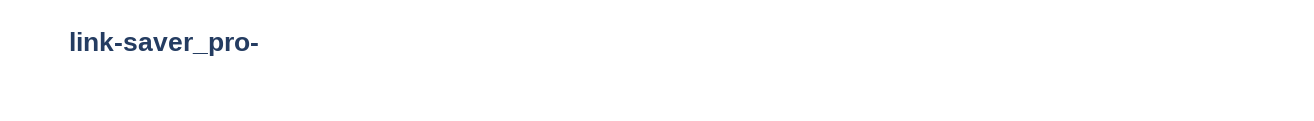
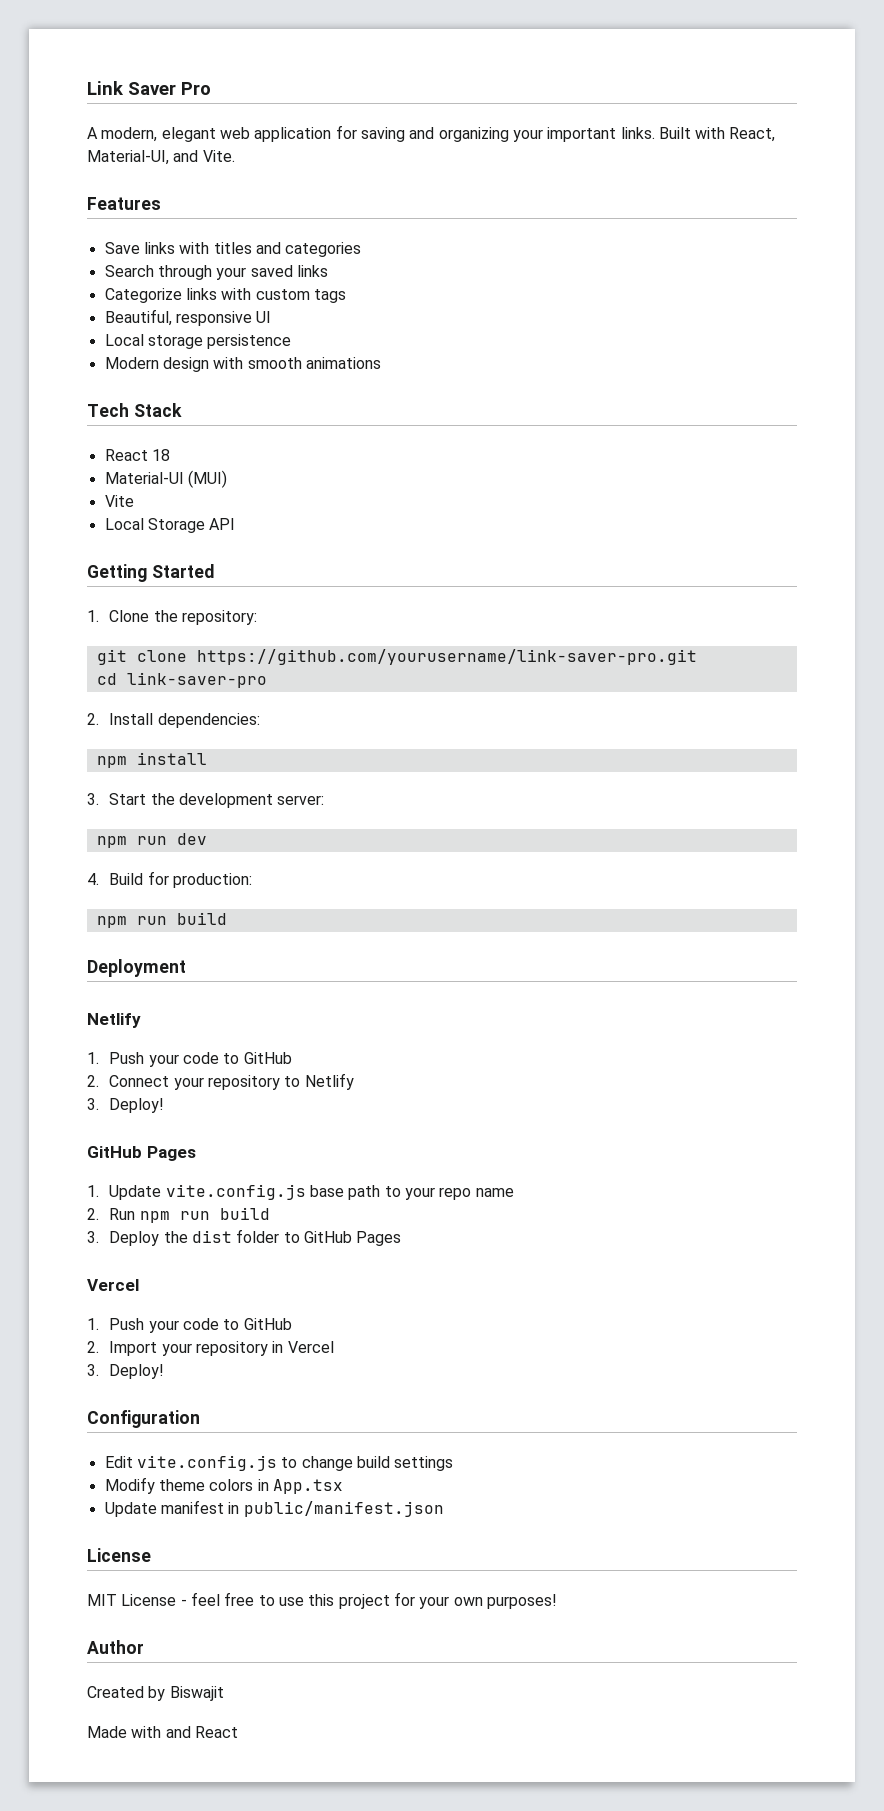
[69,32,259,56] link-saver_pro- -> [87,81,211,95] [87,125,776,142] [87,150,235,165] [87,197,161,210] [104,242,362,257] [104,265,328,280] [104,288,346,303] [104,309,272,326] [104,334,292,349] [104,357,381,372] [87,403,182,417] [104,449,170,461] [104,470,227,488] [104,495,134,507] [104,518,236,533] [87,564,214,582] [87,610,258,625] [96,649,697,665] [96,672,267,688] [87,713,260,728] [96,752,207,768] [87,793,325,808] [96,833,207,848] [87,871,253,888] [96,912,227,928] [87,959,186,977] [87,1013,141,1028] [87,1052,292,1067] [87,1073,354,1090] [87,1098,165,1113] [87,1146,196,1161] [87,1184,514,1200] [87,1207,270,1223] [87,1229,402,1246] [87,1279,139,1291] [87,1318,292,1333] [87,1341,334,1356] [87,1364,165,1379] [87,1410,200,1428] [104,1455,454,1471] [104,1477,343,1494] [104,1500,444,1517] [87,1548,151,1562] [87,1592,557,1609] [87,1640,144,1654] [87,1686,224,1701] [87,1726,238,1738] Link Saver Pro // A modern, elegant web application for saving and organizing your important links. Built with React, Material-UI, and Vite. // Features // Save links with titles and categories // Search through your saved links // Categorize links with custom tags // Beautiful, responsive UI // Local storage persistence // Modern design with smooth animations // Tech Stack // React 18 // Material-UI (MUI) // Vite // Local Storage API // Getting Started // 1. Clone the repository: // git clone https://github.com/yourusername/link-saver-pro.git // cd link-saver-pro // 2. Install dependencies: // npm install // 3. Start the development server: // npm run dev // 4. Build for production: // npm run build // Deployment // Netlify // 1. Push your code to GitHub // 2. Connect your repository to Netlify // 3. Deploy! // GitHub Pages // 1. Update vite.config.js base path to your repo name // 2. Run npm run build // 3. Deploy the dist folder to GitHub Pages // Vercel // 1. Push your code to GitHub // 2. Import your repository in Vercel // 3. Deploy! // Configuration // Edit vite.config.js to change build settings // Modify theme colors in App.tsx // Update manifest in public/manifest.json // License // MIT License - feel free to use this project for your own purposes! // Author // Created by Biswajit // Made with and React

